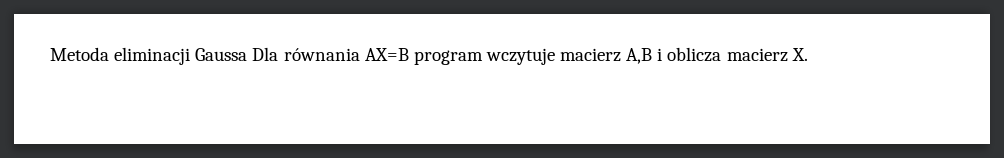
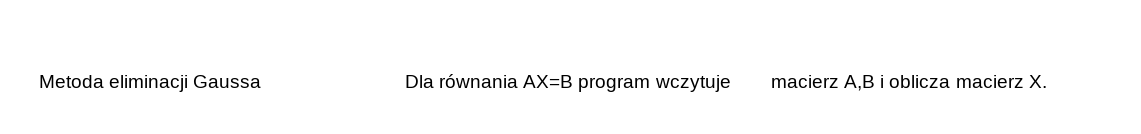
(248, 54) none -> (262, 81) //

